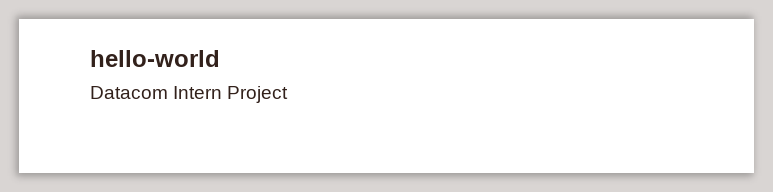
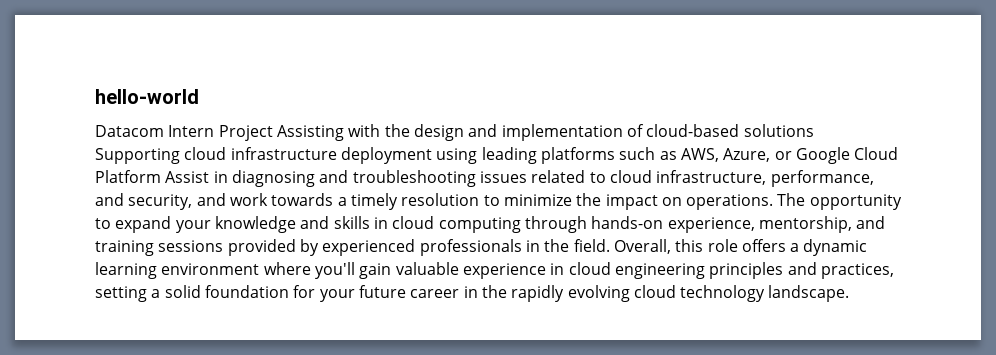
(289, 94) none -> [276,124,814,141] [95,147,899,164] [95,170,874,187] [95,193,902,210] [95,216,886,233] [95,239,868,256] [95,262,894,279] [95,285,850,302] Assisting with the design and implementation of cloud-based solutions Supporting cloud infrastructure deployment using leading platforms such as AWS, Azure, or Google Cloud Platform Assist in diagnosing and troubleshooting issues related to cloud infrastructure, performance, and security, and work towards a timely resolution to minimize the impact on operations. The opportunity to expand your knowledge and skills in cloud computing through hands-on experience, mentorship, and training sessions provided by experienced professionals in the field. Overall, this role offers a dynamic learning environment where you'll gain valuable experience in cloud engineering principles and practices, setting a solid foundation for your future career in the rapidly evolving cloud technology landscape.

